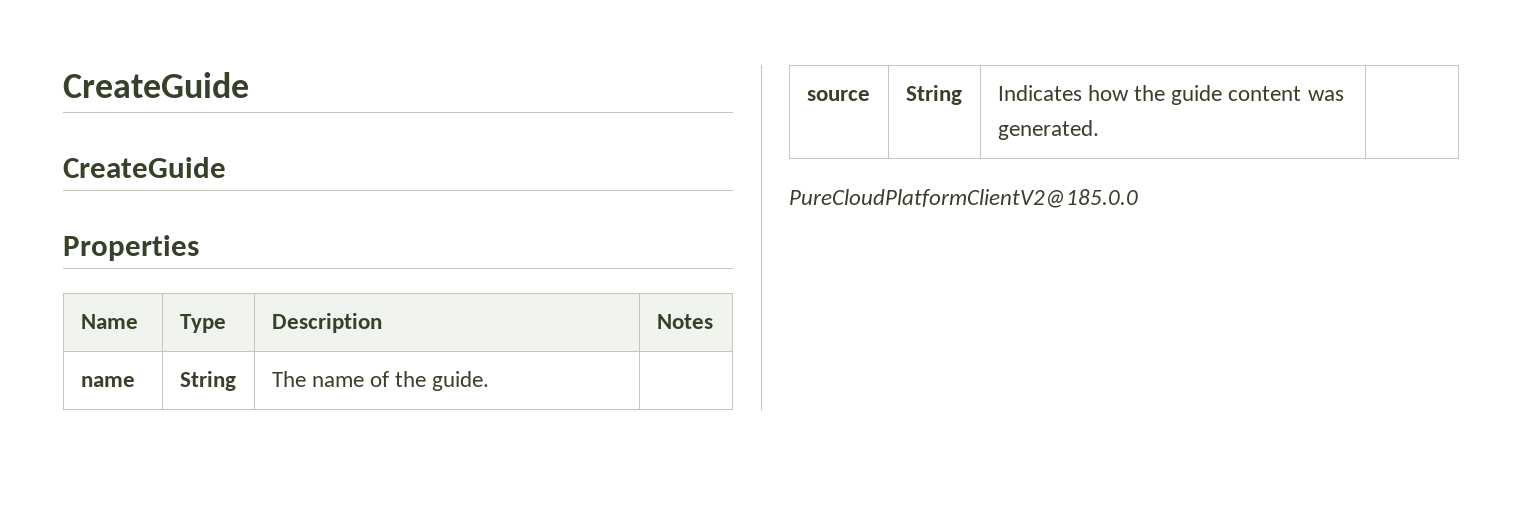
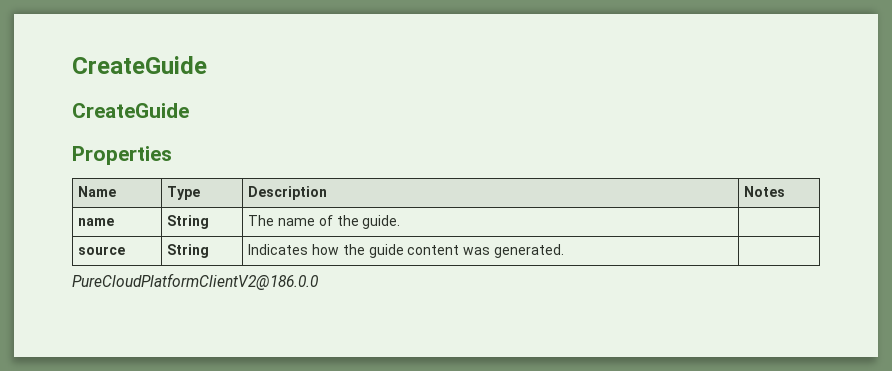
[789,189,1138,208] PureCloudPlatformClientV2@185.0.0 -> [72,273,319,290] PureCloudPlatformClientV2@186.0.0

